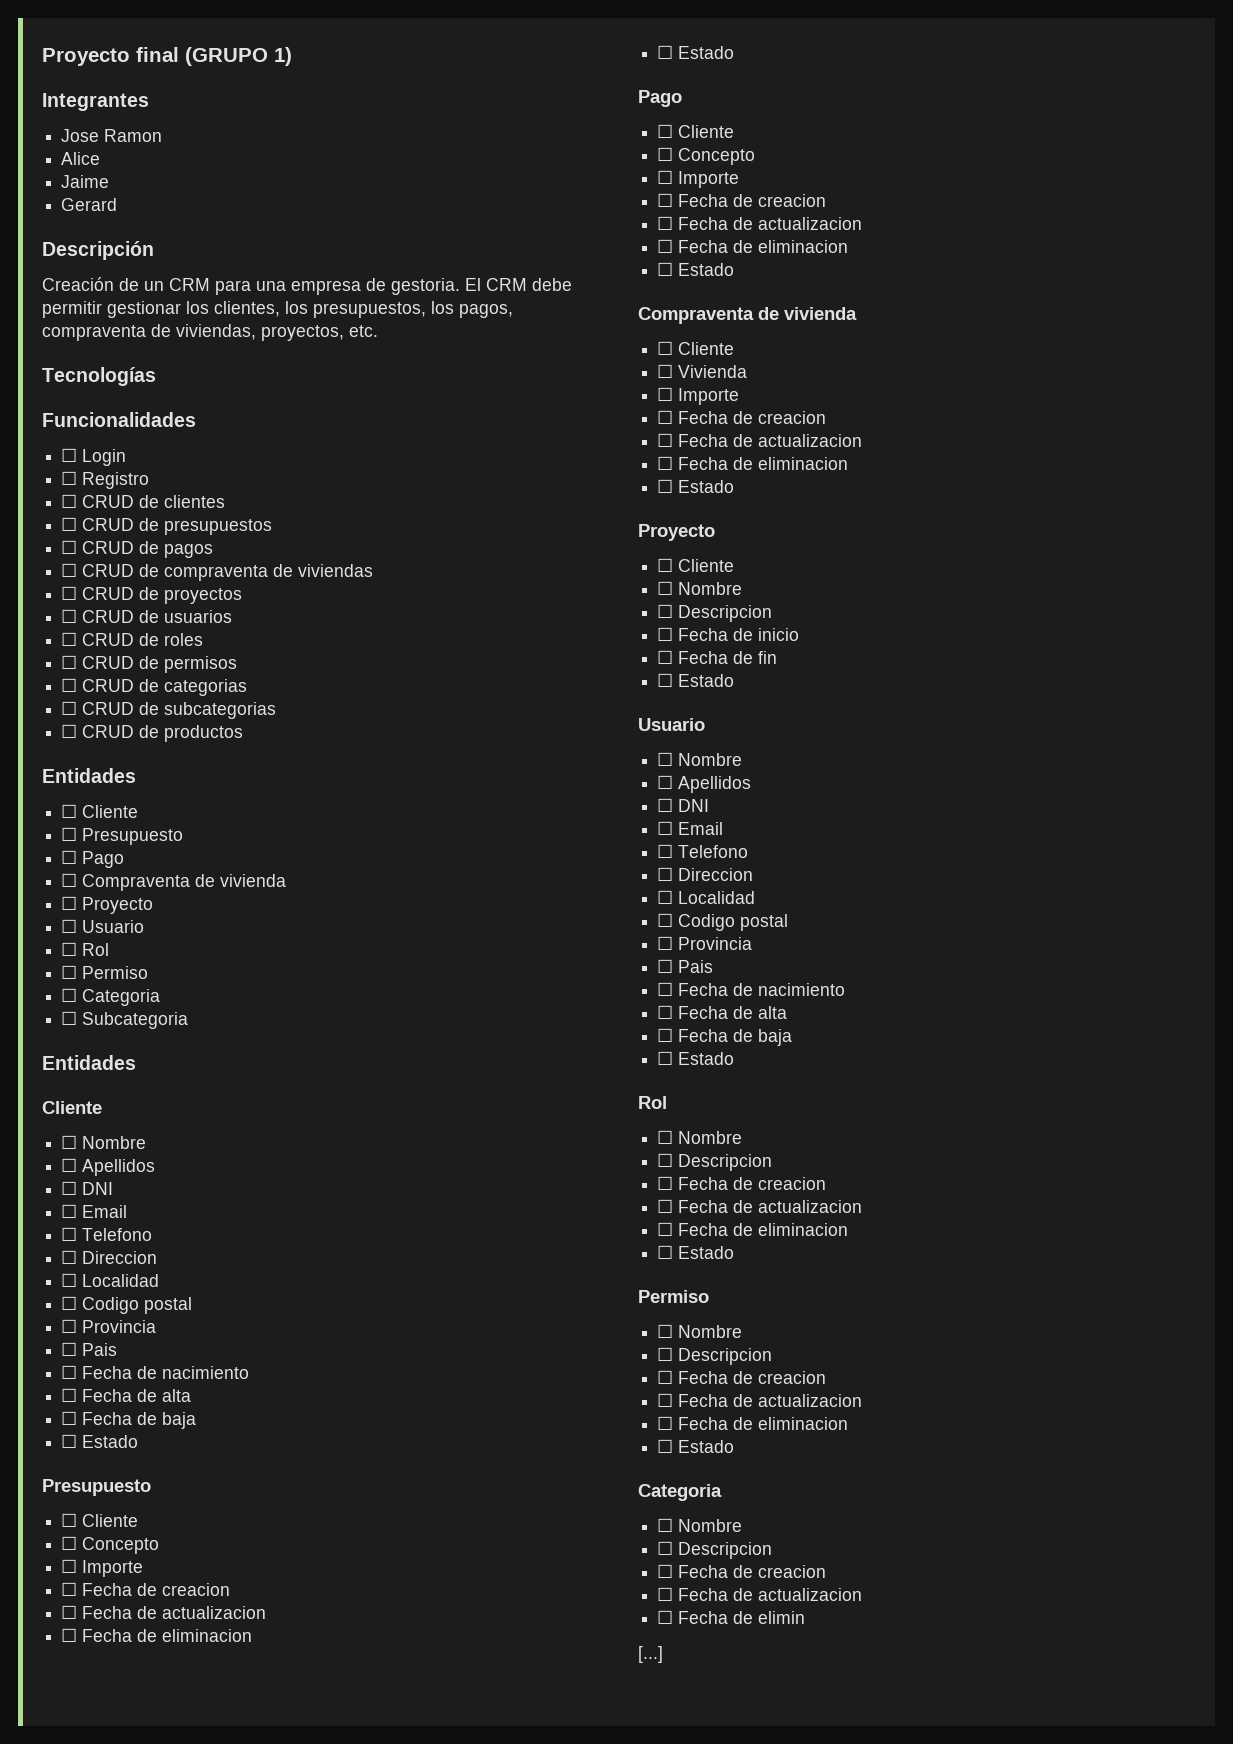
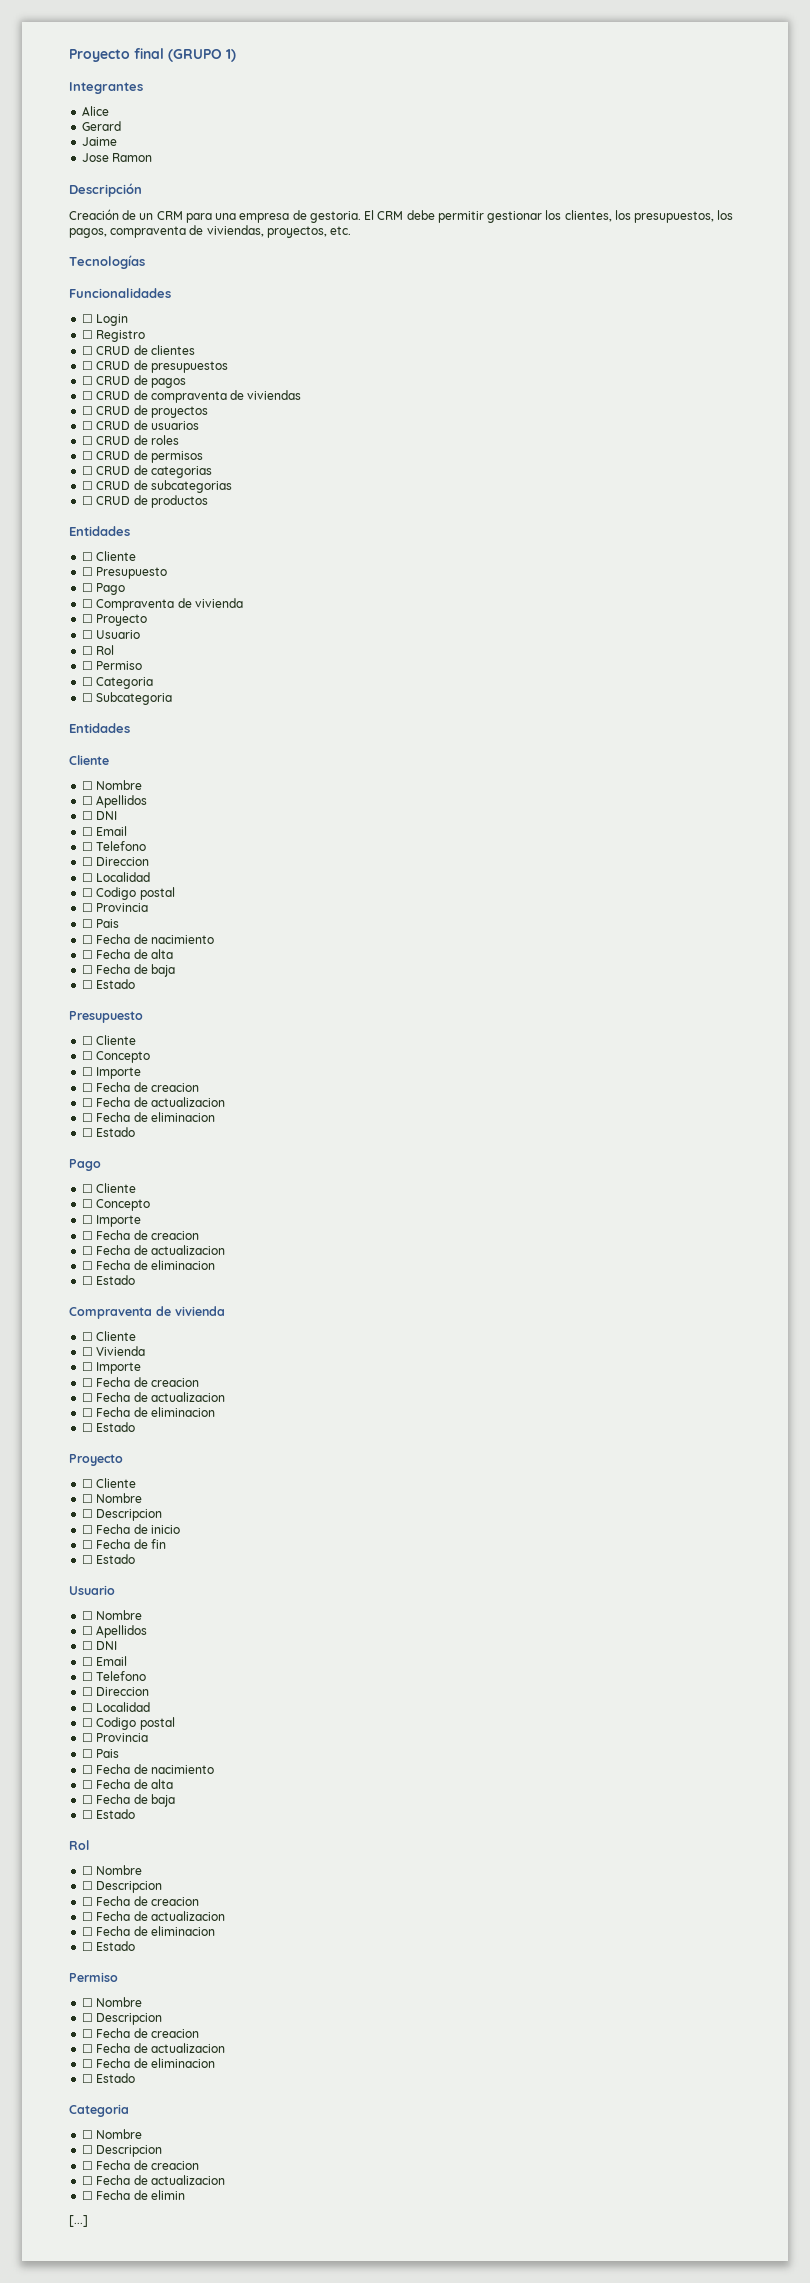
[61,129,163,142] [61,152,101,165] Jose Ramon // Alice -> [82,106,110,116] [82,121,122,131] Alice // Gerard
[61,198,118,211] Gerard -> [82,153,153,162] Jose Ramon

